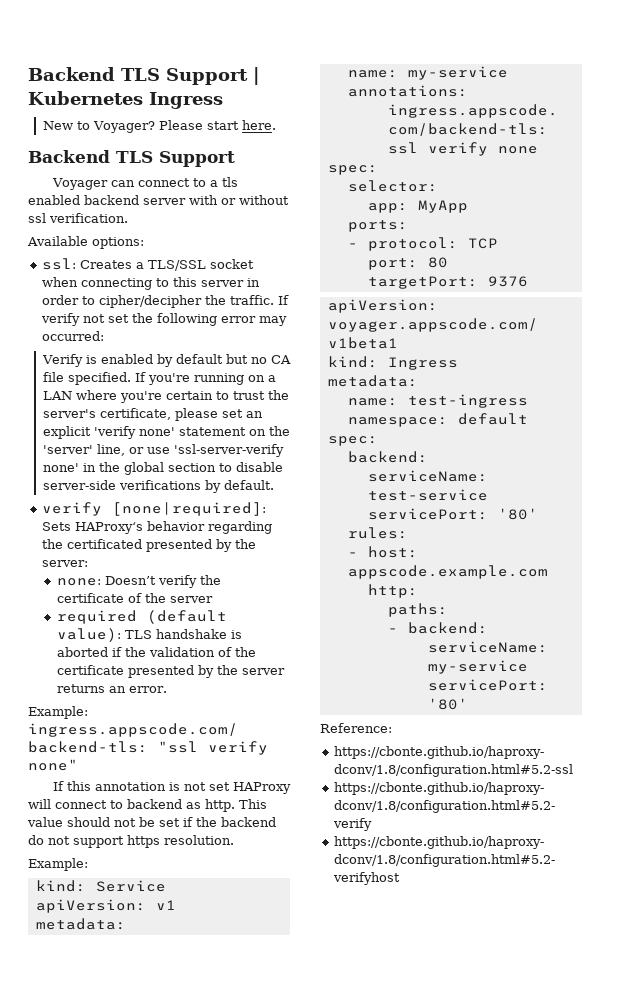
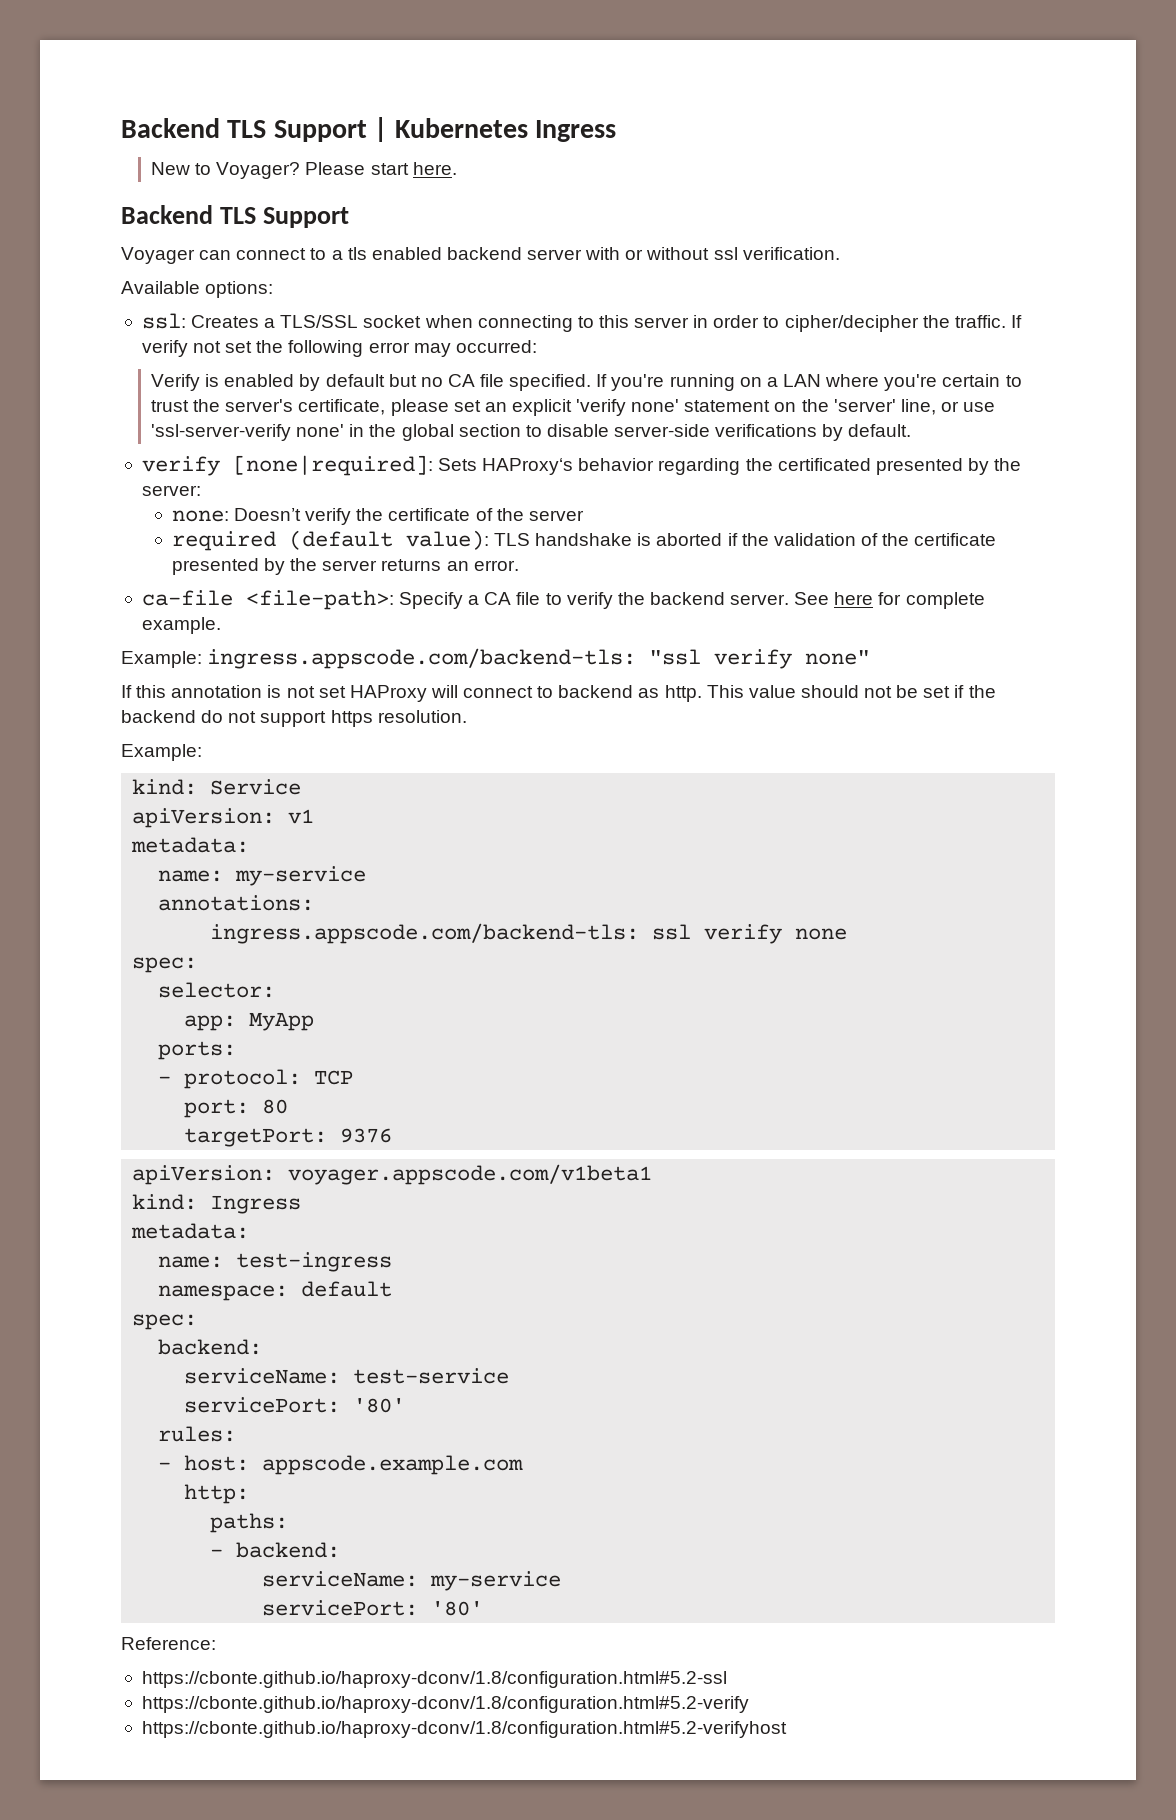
(168, 689) none -> [141,590,985,610] [141,617,221,634] // ca-file <file-path>: Specify a CA file to verify the backend server. See here for complete example.

